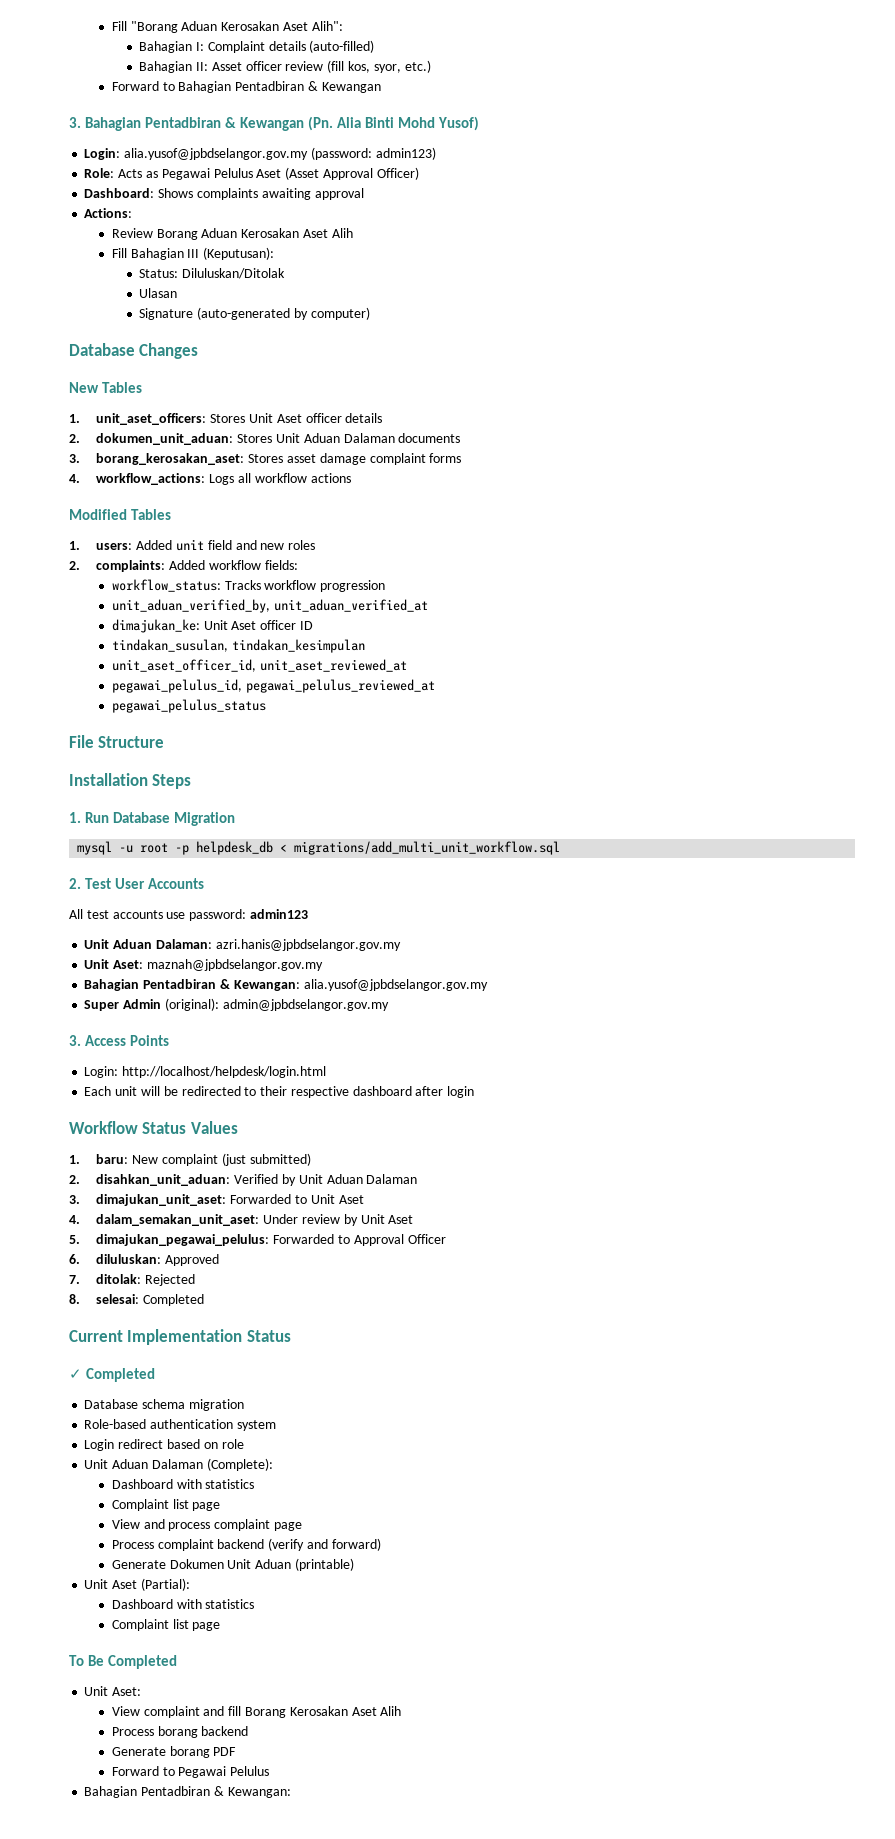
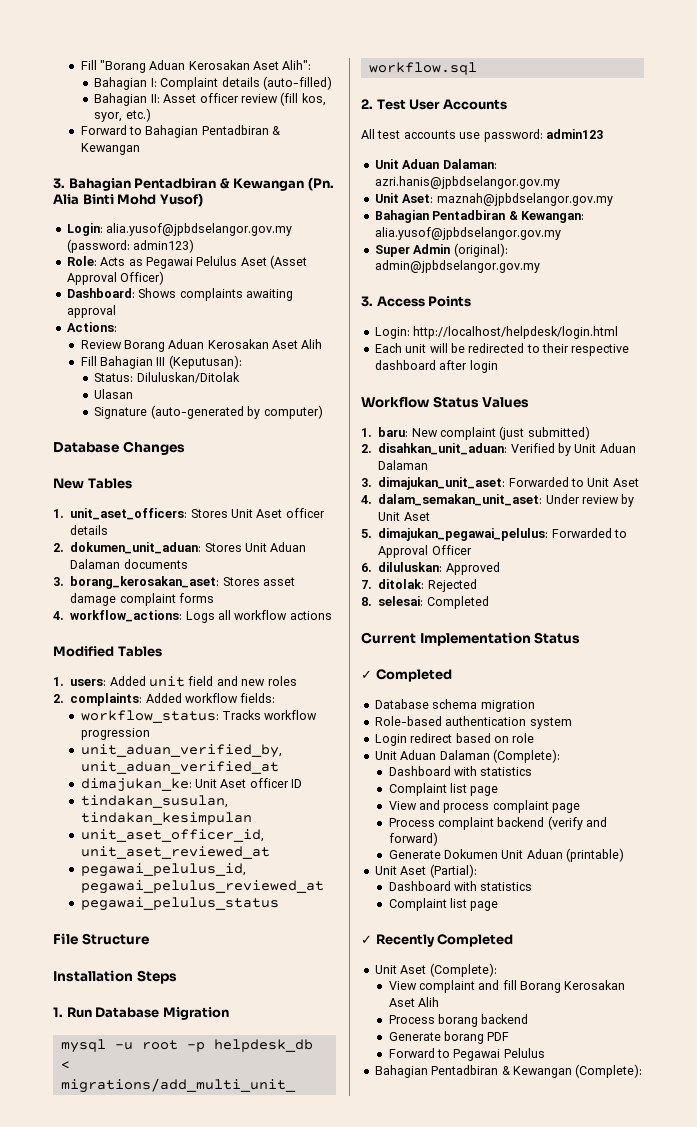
[69,1655,105,1666] To Be -> [361,934,435,947] ✓ Recently
[112,1687,142,1696] Aset: -> [400,963,497,977] Aset (Complete):
[227,1787,291,1798] Kewangan: -> [512,1064,643,1078] Kewangan (Complete):

